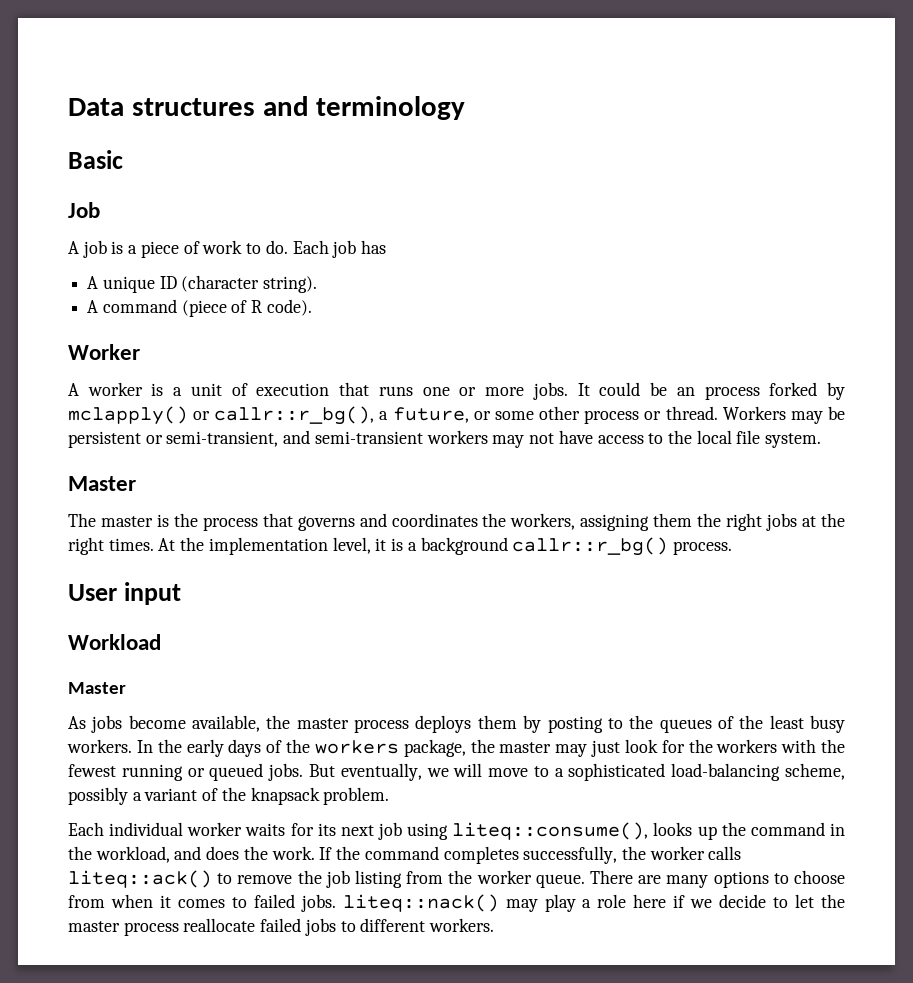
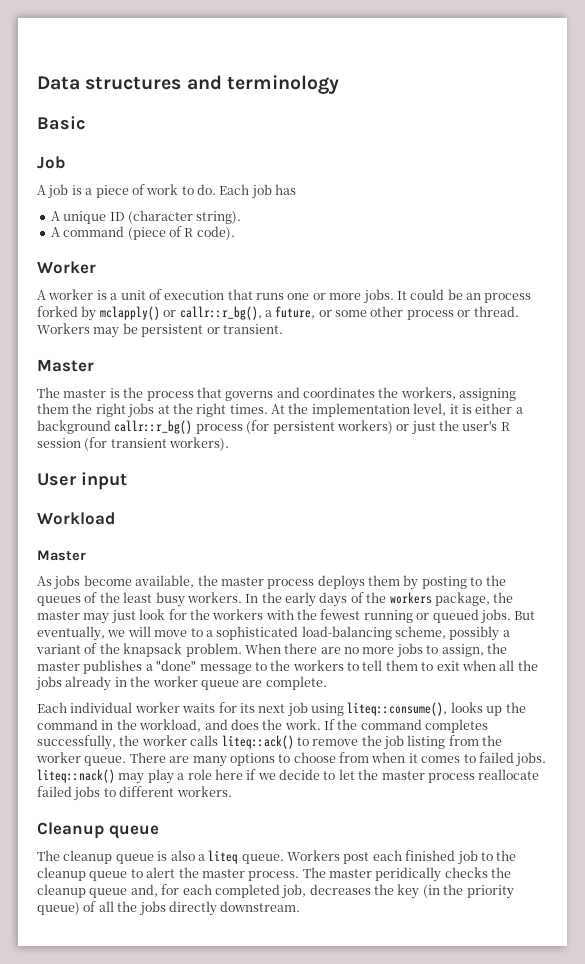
[166,430,822,448] semi-transient, and semi-transient workers may not have access to the local file system. -> [222,324,283,334] transient.
(404, 544) none -> [475,403,513,414] either
[672,541,732,555] process. -> [195,420,510,435] [37,437,230,451] process (for persistent workers) or just the user's R session (for transient workers).
(390, 796) none -> [244,643,507,658] [37,660,538,674] [36,676,327,691] When there are no more jobs to assign, the master publishes a "done" message to the workers to tell them to exit when all the jobs already in the worker queue are complete.
(495, 925) none -> [37,822,159,839] [37,850,517,865] [37,867,512,882] [37,884,514,899] [37,901,301,916] // Cleanup queue // The cleanup queue is also a liteq queue. Workers post each finished job to the cleanup queue to alert the master process. The master peridically checks the cleanup queue and, for each completed job, decreases the key (in the priority queue) of all the jobs directly downstream.

